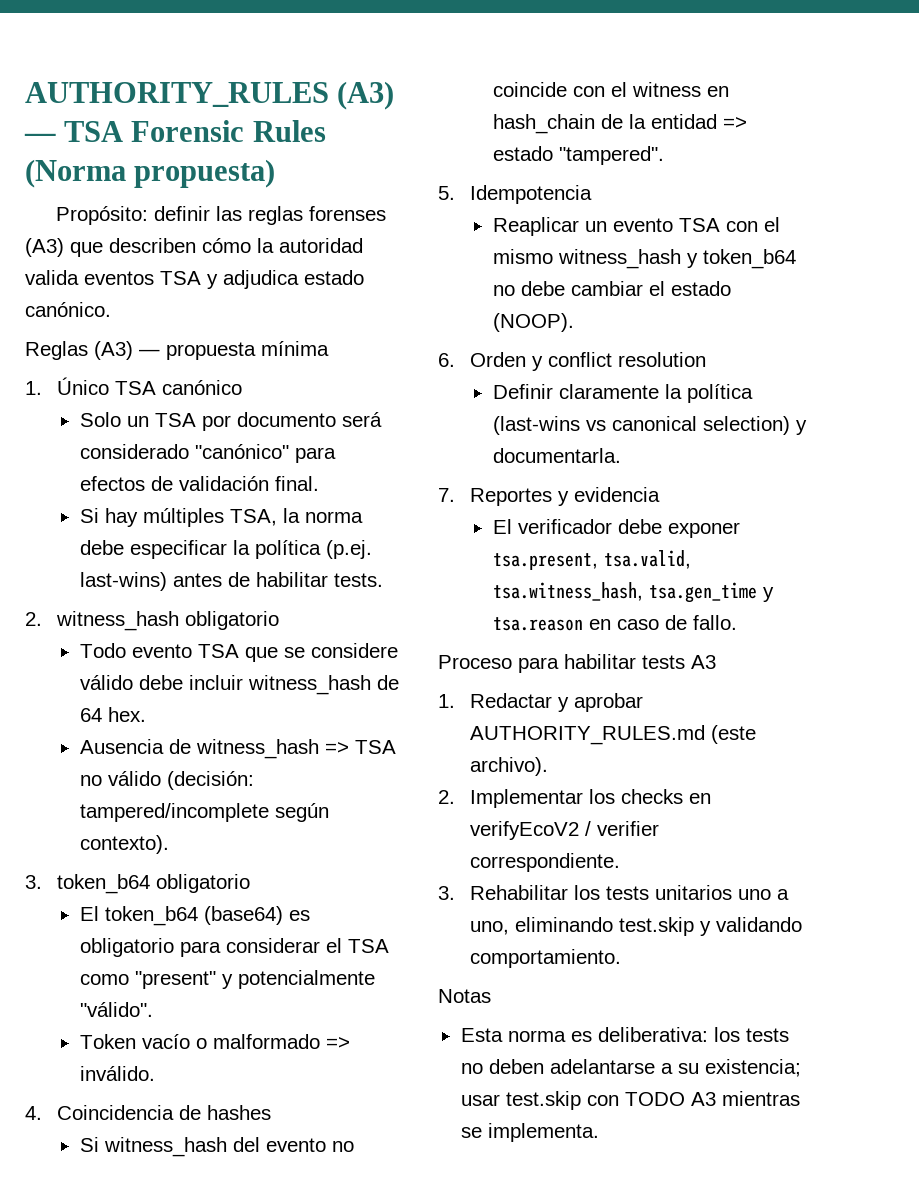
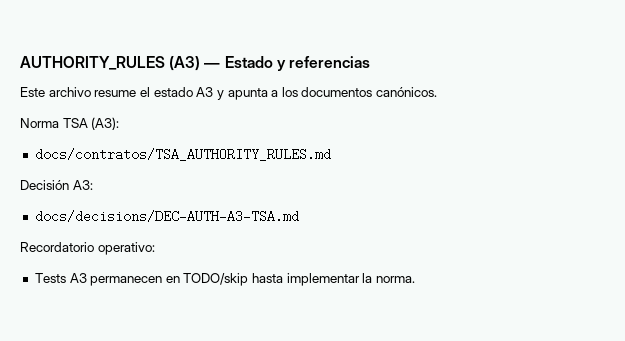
[64,120,326,142] [25,159,276,188] [55,206,386,225] [25,238,363,257] [25,270,364,289] [25,302,111,317] [25,341,329,360] [25,377,243,395] [79,412,382,431] [79,444,336,463] [79,476,319,491] [79,508,363,527] [79,540,372,559] [79,572,383,591] [25,611,280,631] [79,643,398,662] [79,675,399,695] [79,707,146,722] [79,739,396,759] [79,771,254,790] [79,803,329,822] [79,835,169,854] [25,874,251,894] [79,906,310,926] [79,938,389,957] [79,970,375,989] [79,1002,153,1017] [79,1034,350,1049] [79,1066,155,1081] [25,1105,272,1120] [79,1137,354,1157] [492,82,729,97] [492,114,747,134] [492,146,664,165] [438,185,593,204] [492,217,780,236] [492,249,796,269] [492,281,731,296] [492,313,574,332] [438,352,707,371] [492,384,753,403] [492,416,807,435] [492,448,621,463] [438,487,661,506] [492,519,740,538] [492,550,691,570] [492,582,774,603] [492,615,737,631] [438,654,716,673] [438,693,644,712] [470,725,757,745] [470,757,549,776] [438,789,712,808] [470,821,660,840] [470,853,621,872] [438,885,790,900] [470,917,803,936] [470,949,622,968] [438,989,491,1003] [460,1027,789,1042] [460,1059,801,1077] [460,1091,800,1110] [460,1123,599,1142] TSA Forensic Rules (Norma propuesta) // Propósito: definir las reglas forenses (A3) que describen cómo la autoridad valida eventos TSA y adjudica estado canónico. // Reglas (A3) — propuesta mínima // 1. Único TSA canónico // Solo un TSA por documento será considerado "canónico" para efectos de validación final. // Si hay múltiples TSA, la norma debe especificar la política (p.ej. last-wins) antes de habilitar tests. // 2. witness_hash obligatorio // Todo evento TSA que se considere válido debe incluir witness_hash de 64 hex. // Ausencia de witness_hash => TSA no válido (decisión: tampered/incomplete según contexto). // 3. token_b64 obligatorio // El token_b64 (base64) es obligatorio para considerar el TSA como "present" y potencialmente "válido". // Token vacío o malformado => inválido. // 4. Coincidencia de hashes // Si witness_hash del evento no coincide con el witness en hash_chain de la entidad => estado "tampered". // 5. Idempotencia // Reaplicar un evento TSA con el mismo witness_hash y token_b64 no debe cambiar el estado (NOOP). // 6. Orden y conflict resolution // Definir claramente la política (last-wins vs canonical selection) y documentarla. // 7. Reportes y evidencia // El verificador debe exponer tsa.present, tsa.valid, tsa.witness_hash, tsa.gen_time y tsa.reason en caso de fallo. // Proceso para habilitar tests A3 // 1. Redactar y aprobar AUTHORITY_RULES.md (este archivo). // 2. Implementar los checks en verifyEcoV2 / verifier correspondiente. // 3. Rehabilitar los tests unitarios uno a uno, eliminando test.skip y validando comportamiento. // Notas // Esta norma es deliberativa: los tests no deben adelantarse a su existencia; usar test.skip con TODO A3 mientras se implementa. -> [224,56,370,71] [20,87,438,100] [20,117,120,130] [34,148,331,161] [20,180,93,190] [34,210,299,223] [20,242,155,255] [34,273,416,286] Estado y referencias // Este archivo resume el estado A3 y apunta a los documentos canónicos. // Norma TSA (A3): // docs/contratos/TSA_AUTHORITY_RULES.md // Decisión A3: // docs/decisions/DEC-AUTH-A3-TSA.md // Recordatorio operativo: // Tests A3 permanecen en TODO/skip hasta implementar la norma.

